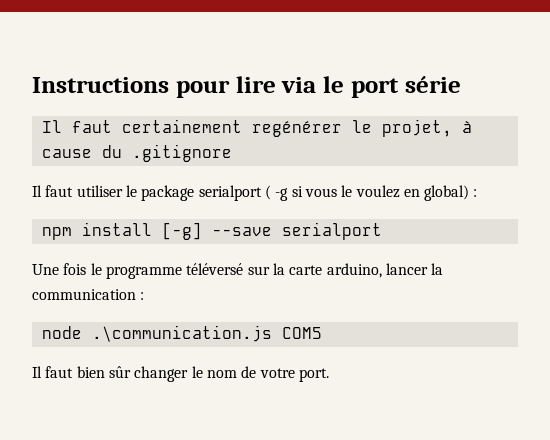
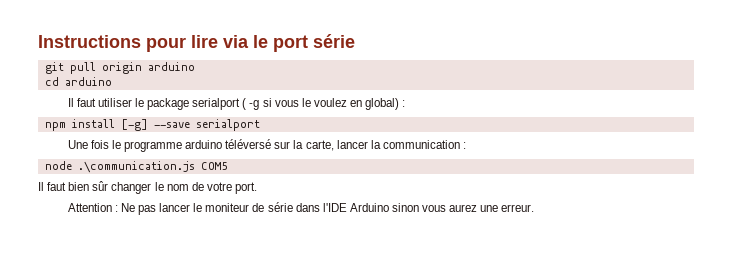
[41,119,472,137] [41,144,232,162] Il faut certainement regénérer le projet, à cause du .gitignore -> [44,62,195,74] [44,77,112,86] git pull origin arduino // cd arduino
(182, 272) none -> [185,140,223,149] arduino
[289,263,382,278] carte arduino, -> [305,140,334,151] carte,
(329, 375) none -> [67,202,535,215] // Attention : Ne pas lancer le moniteur de série dans l'IDE Arduino sinon vous aurez une erreur.

